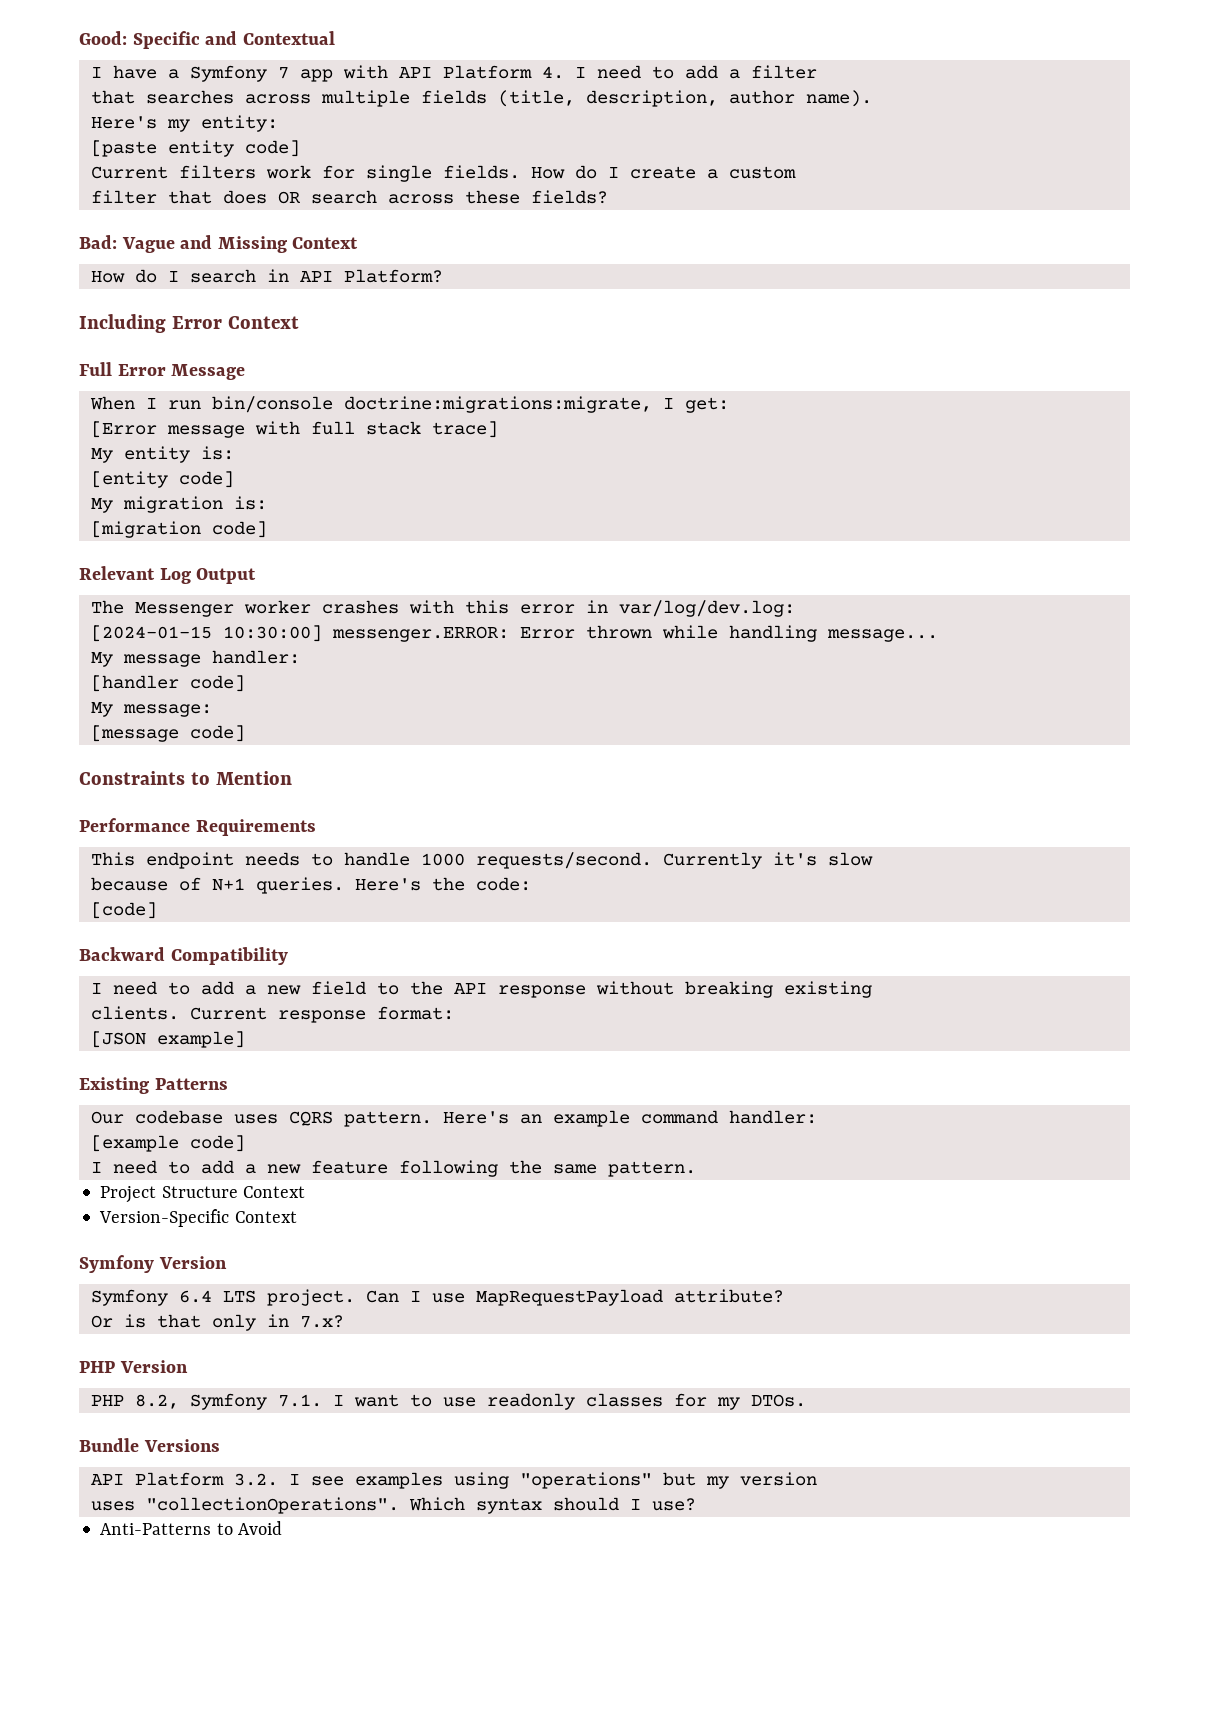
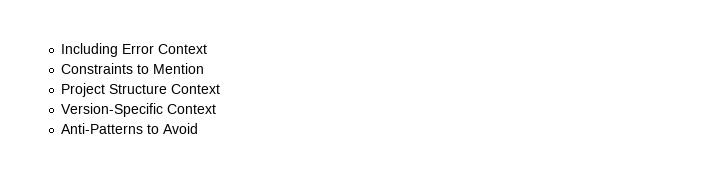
[79,31,335,49] [90,65,817,82] [90,90,872,107] [90,115,278,132] [90,140,300,157] [90,165,796,182] [90,190,608,204] [79,235,359,253] [90,269,443,283] [79,314,299,333] [79,362,246,380] [89,396,729,413] [90,421,498,438] [90,446,234,463] [90,471,234,488] [90,496,267,513] [90,521,267,538] [79,566,257,584] [90,600,795,617] [90,625,938,642] [90,650,300,667] [90,675,245,692] [90,702,212,717] [90,725,245,742] [79,771,292,785] [79,818,316,836] [90,852,873,869] [90,877,531,894] [90,902,157,919] [79,947,288,965] [90,981,872,998] [90,1006,454,1023] [90,1031,245,1048] [79,1077,228,1094] [90,1110,817,1127] [90,1135,245,1152] [90,1160,696,1177] Good: Specific and Contextual // I have a Symfony 7 app with API Platform 4. I need to add a filter // that searches across multiple fields (title, description, author name). // Here's my entity: // [paste entity code] // Current filters work for single fields. How do I create a custom // filter that does OR search across these fields? // Bad: Vague and Missing Context // How do I search in API Platform? // Including Error Context // Full Error Message // When I run bin/console doctrine:migrations:migrate, I get: // [Error message with full stack trace] // My entity is: // [entity code] // My migration is: // [migration code] // Relevant Log Output // The Messenger worker crashes with this error in var/log/dev.log: // [2024-01-15 10:30:00] messenger.ERROR: Error thrown while handling message... // My message handler: // [handler code] // My message: // [message code] // Constraints to Mention // Performance Requirements // This endpoint needs to handle 1000 requests/second. Currently it's slow // because of N+1 queries. Here's the code: // [code] // Backward Compatibility // I need to add a new field to the API response without breaking existing // clients. Current response format: // [JSON example] // Existing Patterns // Our codebase uses CQRS pattern. Here's an example command handler: // [example code] // I need to add a new feature following the same pattern. -> [61,43,208,57] [61,63,205,74] Including Error Context // Constraints to Mention
[79,1255,227,1273] [90,1289,784,1306] [90,1314,344,1331] [79,1360,188,1373] [90,1393,806,1410] [79,1438,220,1452] [90,1472,817,1489] [90,1497,696,1514] // Symfony Version // Symfony 6.4 LTS project. Can I use MapRequestPayload attribute? // Or is that only in 7.x? // PHP Version // PHP 8.2, Symfony 7.1. I want to use readonly classes for my DTOs. // Bundle Versions // API Platform 3.2. I see examples using "operations" but my version // uses "collectionOperations". Which syntax should I use? -> (217, 109) none

